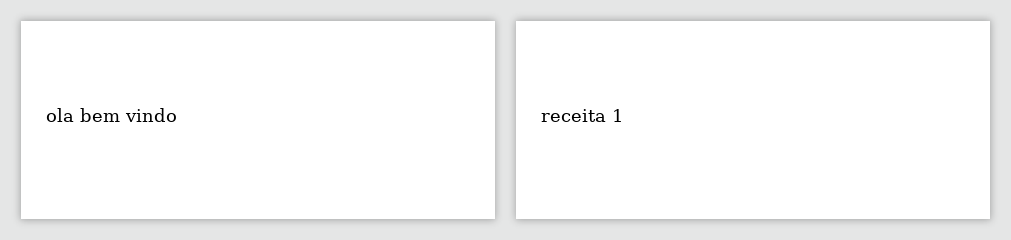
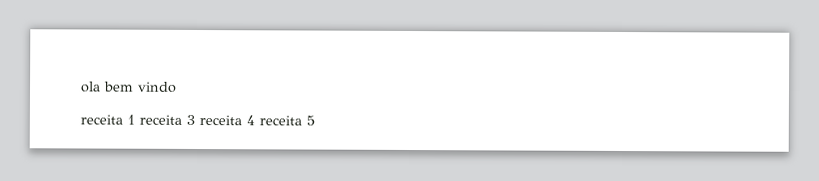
(623, 115) none -> [139,114,315,126] receita 3 receita 4 receita 5

